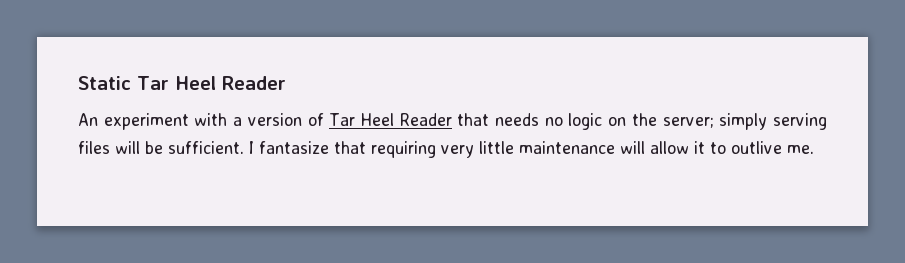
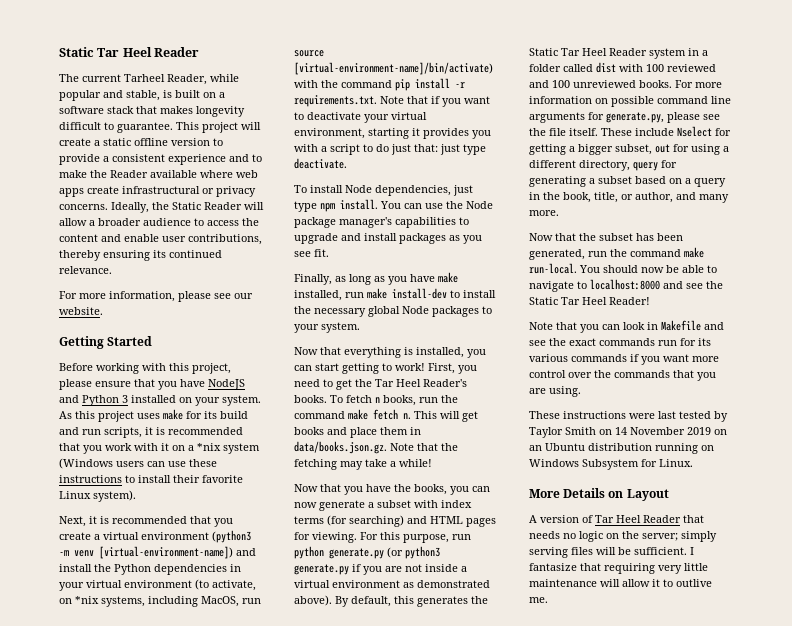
[78,113,243,130] An experiment with a -> [59,74,239,85] [59,90,225,101] [59,106,245,117] [59,122,261,133] [59,138,223,146] [59,154,262,165] [59,170,258,178] [59,186,256,197] [59,202,264,213] [59,218,259,226] [59,234,262,245] [59,250,222,261] [59,266,112,274] [59,291,253,302] [59,307,103,315] [59,336,153,349] [59,363,231,374] [59,379,245,390] [59,395,261,406] [59,409,248,422] [59,427,243,438] [59,443,260,454] [59,458,217,469] [59,475,243,483] [59,490,136,502] [59,516,233,527] [59,530,251,543] [59,546,256,559] [59,564,241,575] [59,579,256,591] [59,596,261,607] [294,50,324,57] [294,62,493,75] [294,78,465,91] [294,95,490,107] [294,112,427,123] [294,128,491,139] [294,144,486,155] [294,158,347,169] [294,185,473,196] [294,199,493,212] [294,217,469,228] [294,233,482,244] [294,249,329,257] [294,272,458,285] [294,288,496,301] [294,306,492,317] [294,322,360,333] [294,347,486,358] [294,363,477,374] [294,379,467,390] [294,395,458,406] [294,409,478,422] [294,427,421,438] [294,441,458,454] [294,459,432,470] [294,484,490,495] [294,500,472,511] [294,515,496,527] [294,532,471,543] [294,546,440,559] [294,564,467,575] [294,580,490,588] [294,595,488,607] [529,48,708,59] [529,62,716,73] [529,80,722,88] [529,96,731,107] [529,112,720,123] [529,126,731,137] [529,144,729,155] [529,160,677,171] [529,176,726,187] [529,192,729,203] [529,210,559,216] [529,233,683,241] [529,247,704,260] [529,263,717,274] [529,279,723,292] [529,297,650,305] [529,320,724,333] [529,338,711,346] [529,354,719,365] [529,370,716,381] [529,386,581,397] [529,411,728,422] [529,427,727,438] [529,443,714,454] [529,459,693,470] [529,488,669,501] [529,515,537,523] The current Tarheel Reader, while popular and stable, is built on a software stack that makes longevity difficult to guarantee. This project will create a static offline version to provide a consistent experience and to make the Reader available where web apps create infrastructural or privacy concerns. Ideally, the Static Reader will allow a broader audience to access the content and enable user contributions, thereby ensuring its continued relevance. // For more information, please see our website. // Getting Started // Before working with this project, please ensure that you have NodeJS and Python 3 installed on your system. As this project uses make for its build and run scripts, it is recommended that you work with it on a *nix system (Windows users can use these instructions to install their favorite Linux system). // Next, it is recommended that you create a virtual environment (python3 -m venv [virtual-environment-name]) and install the Python dependencies in your virtual environment (to activate, on *nix systems, including MacOS, run source [virtual-environment-name]/bin/activate) with the command pip install -r requirements.txt. Note that if you want to deactivate your virtual environment, starting it provides you with a script to do just that: just type deactivate. // To install Node dependencies, just type npm install. You can use the Node package manager's capabilities to upgrade and install packages as you see fit. // Finally, as long as you have make installed, run make install-dev to install the necessary global Node packages to your system. // Now that everything is installed, you can start getting to work! First, you need to get the Tar Heel Reader's books. To fetch n books, run the command make fetch n. This will get books and place them in data/books.json.gz. Note that the fetching may take a while! // Now that you have the books, you can now generate a subset with index terms (for searching) and HTML pages for viewing. For this purpose, run python generate.py (or python3 generate.py if you are not inside a virtual environment as demonstrated above). By default, this generates the Static Tar Heel Reader system in a folder called dist with 100 reviewed and 100 unreviewed books. For more information on possible command line arguments for generate.py, please see the file itself. These include Nselect for getting a bigger subset, out for using a different directory, query for generating a subset based on a query in the book, title, or author, and many more. // Now that the subset has been generated, run the command make run-local. You should now be able to navigate to localhost:8000 and see the Static Tar Heel Reader! // Note that you can look in Makefile and see the exact commands run for its various commands if you want more control over the commands that you are using. // These instructions were last tested by Taylor Smith on 14 November 2019 on an Ubuntu distribution running on Windows Subsystem for Linux. // More Details on Layout // A

